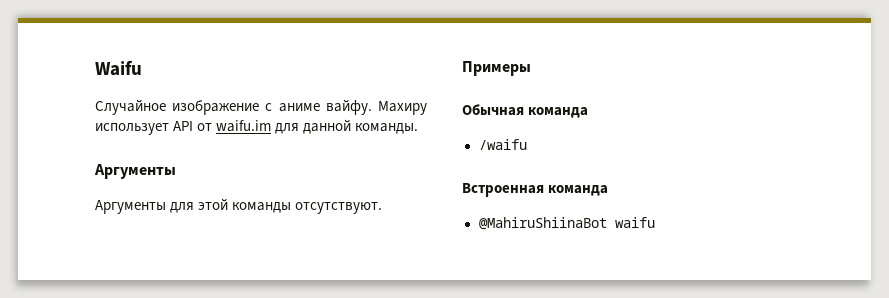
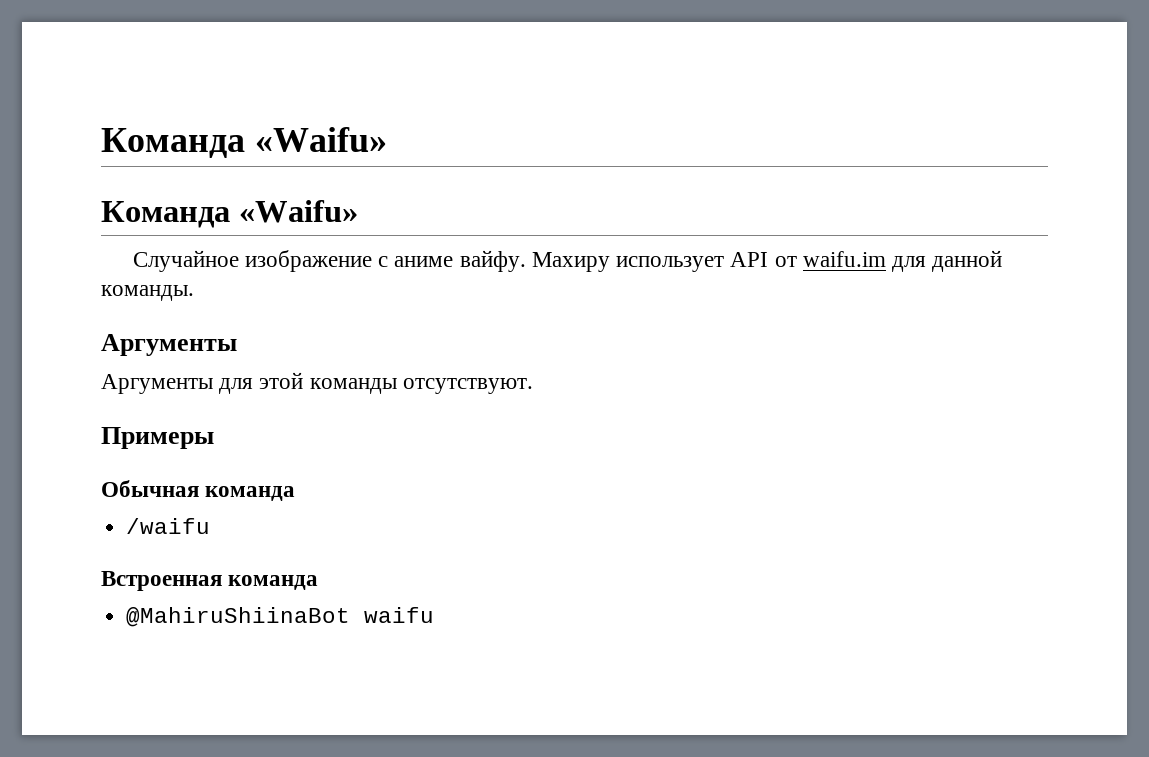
[95,60,142,76] Waifu -> [101,127,387,158] [101,200,358,228] Команда «Waifu» // Команда «Waifu»

